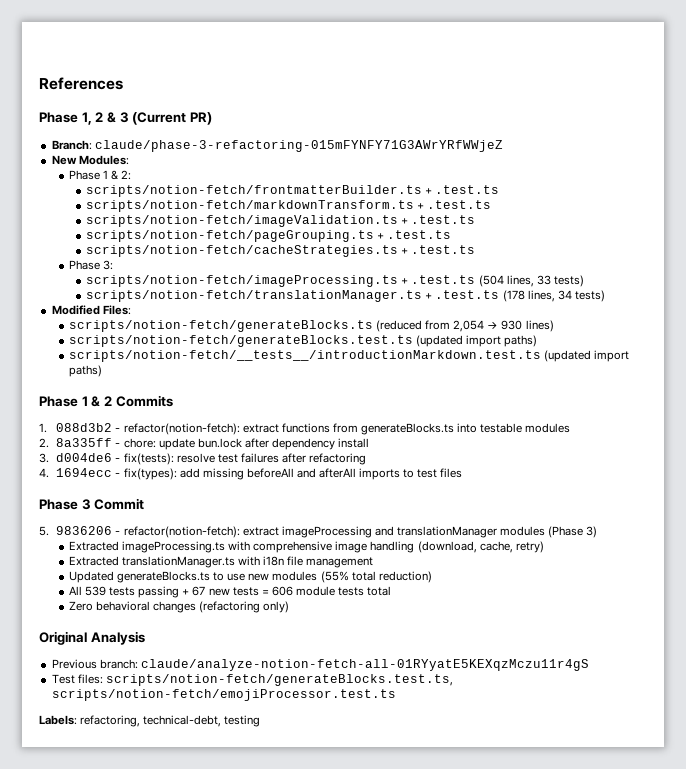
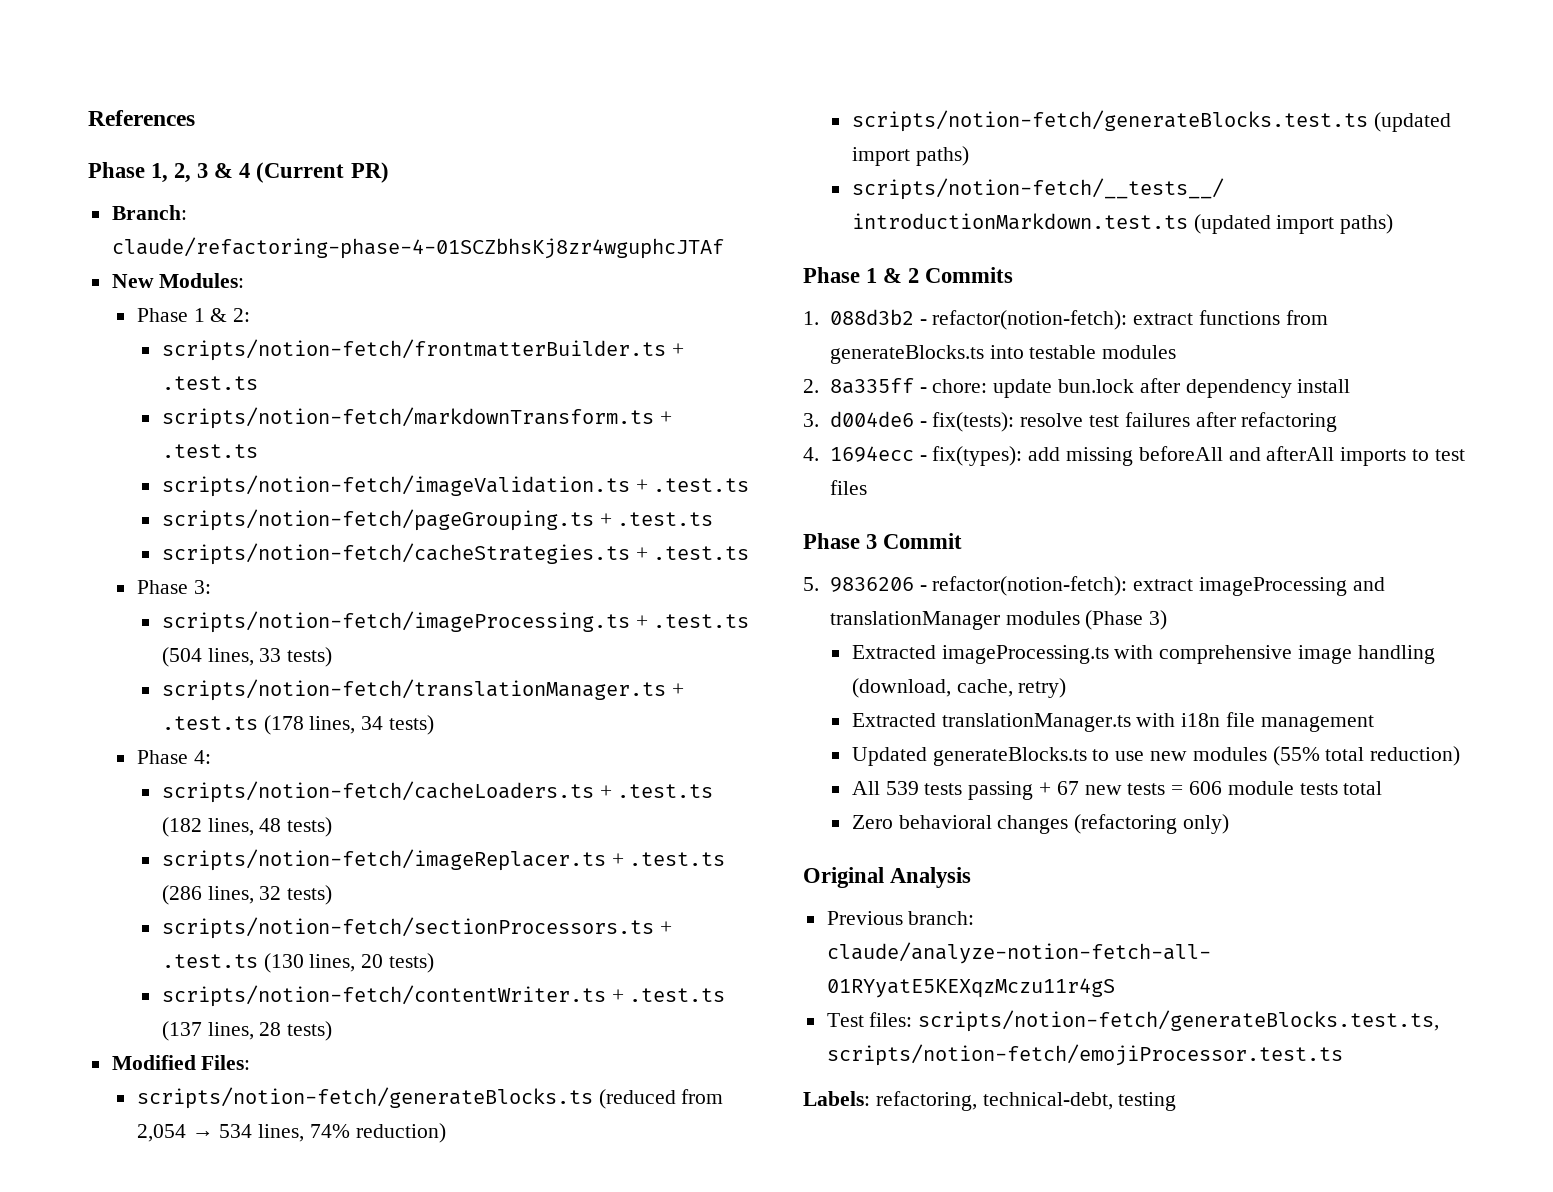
[95,112,129,123] 2 & 3 -> [174,163,251,183] 2, 3 & 4
[94,140,503,152] claude/phase-3-refactoring-015mFYNFY71G3AWrYRfWWjeZ -> [111,237,724,259] claude/refactoring-phase-4-01SCZbhsKj8zr4wguphcJTAf
(605, 296) none -> [136,750,211,764] [161,781,714,803] [161,817,333,837] [161,849,726,871] [161,885,333,905] [161,917,672,939] [161,953,435,973] [161,985,726,1007] [161,1021,333,1041] // Phase 4: // scripts/notion-fetch/cacheLoaders.ts + .test.ts (182 lines, 48 tests) // scripts/notion-fetch/imageReplacer.ts + .test.ts (286 lines, 32 tests) // scripts/notion-fetch/sectionProcessors.ts + .test.ts (130 lines, 20 tests) // scripts/notion-fetch/contentWriter.ts + .test.ts (137 lines, 28 tests)
[501,320,554,332] 930 lines) -> [219,1123,446,1143] 534 lines, 74% reduction)

